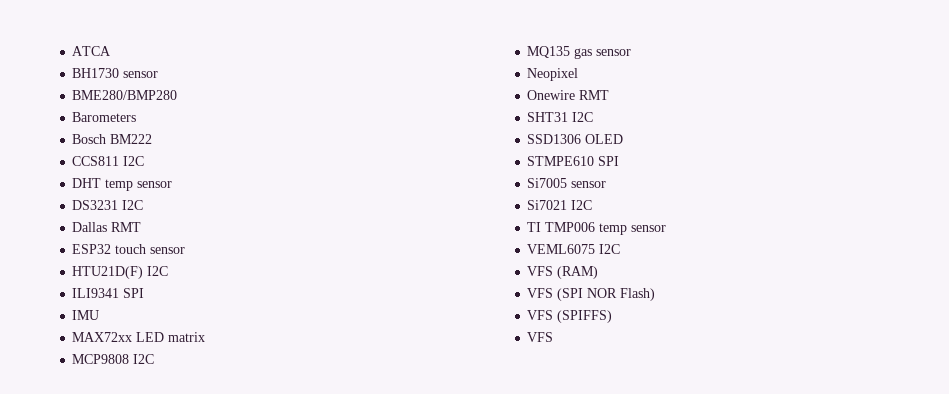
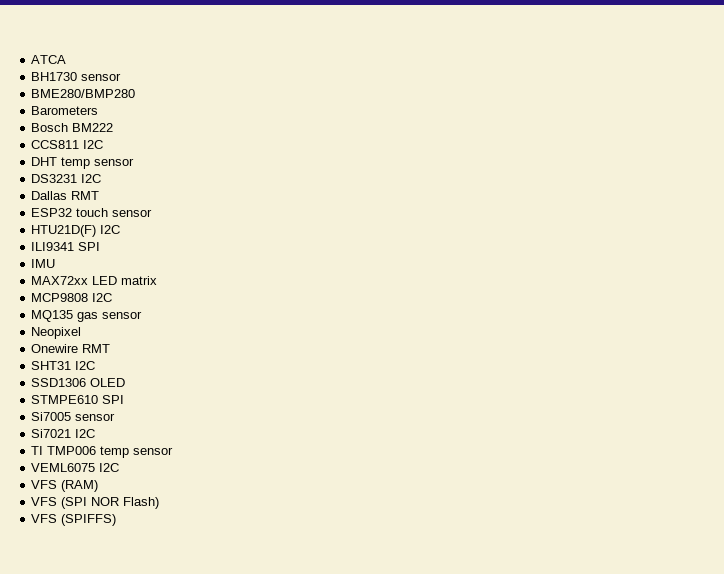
[527,332,554,342] // VFS -> (117, 520) none

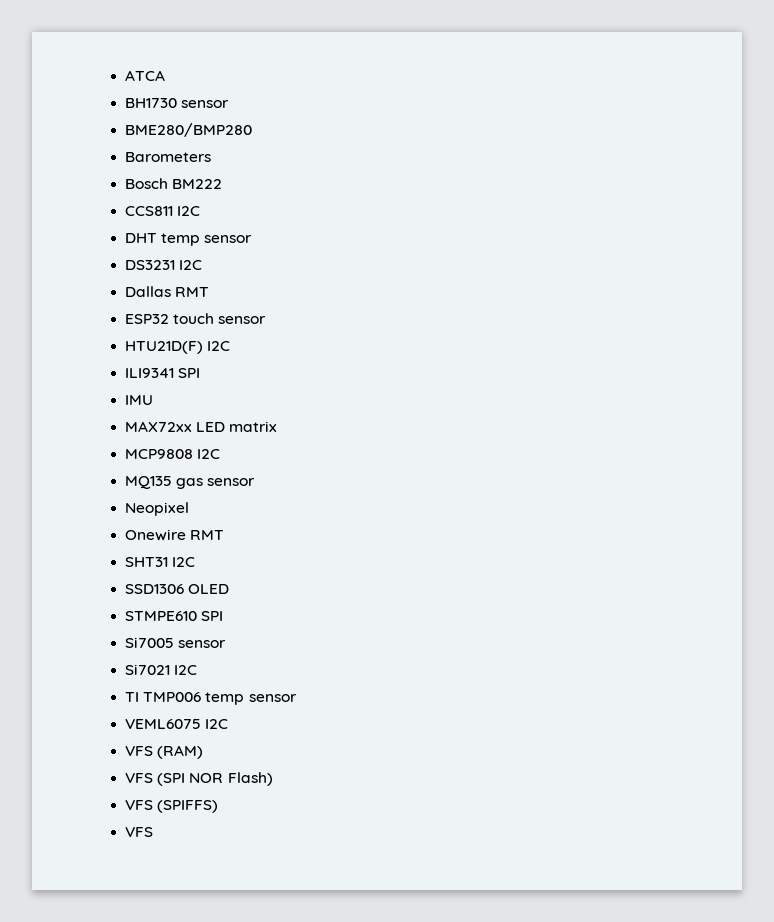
(117, 520) none -> [125,827,154,837] // VFS

